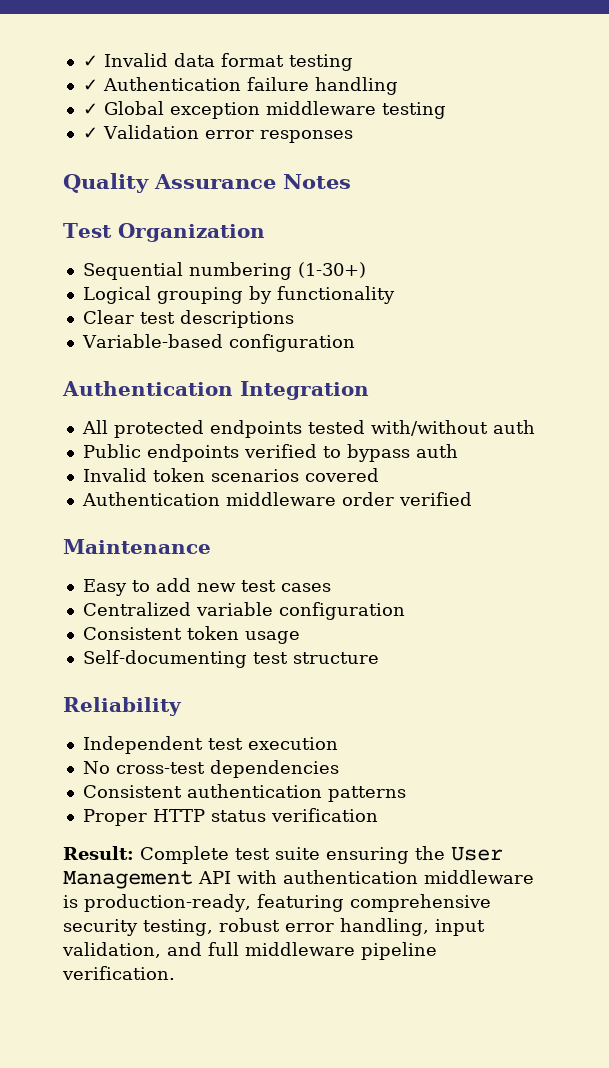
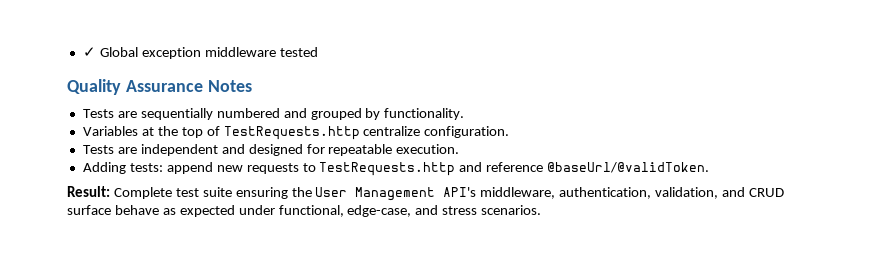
[82,53,353,71] [82,77,398,95] [82,101,446,119] [82,125,353,143] [63,173,351,193] [63,223,265,242] [82,262,366,280] [82,286,395,304] [82,310,294,328] [81,334,355,352] [62,381,369,400] [81,420,535,438] [82,444,458,462] [82,468,379,482] [81,492,472,506] [63,539,211,554] [82,578,331,596] [82,602,405,620] [82,626,300,644] [82,650,379,668] [63,697,182,716] [82,736,338,754] [82,760,339,778] [82,784,406,802] [82,808,378,826] ✓ Invalid data format testing // ✓ Authentication failure handling // ✓ Global exception middleware testing // ✓ Validation error responses // Quality Assurance Notes // Test Organization // Sequential numbering (1-30+) // Logical grouping by functionality // Clear test descriptions // Variable-based configuration // Authentication Integration // All protected endpoints tested with/without auth // Public endpoints verified to bypass auth // Invalid token scenarios covered // Authentication middleware order verified // Maintenance // Easy to add new test cases // Centralized variable configuration // Consistent token usage // Self-documenting test structure // Reliability // Independent test execution // No cross-test dependencies // Consistent authentication patterns // Proper HTTP status verification -> [82,47,318,59] [67,79,252,95] [82,108,465,120] [82,126,510,140] [82,144,460,156] [82,162,710,176] ✓ Global exception middleware tested // Quality Assurance Notes // Tests are sequentially numbered and grouped by functionality. // Variables at the top of TestRequests.http centralize configuration. // Tests are independent and designed for repeatable execution. // Adding tests: append new requests to TestRequests.http and reference @baseUrl/@validToken.
[198,870,534,884] [63,894,491,912] [63,918,485,936] [62,942,437,960] [62,966,175,980] API with authentication middleware is production-ready, featuring comprehensive security testing, robust error handling, input validation, and full middleware pipeline verification. -> [443,187,785,199] [67,205,542,217] API's middleware, authentication, validation, and CRUD surface behave as expected under functional, edge-case, and stress scenarios.

